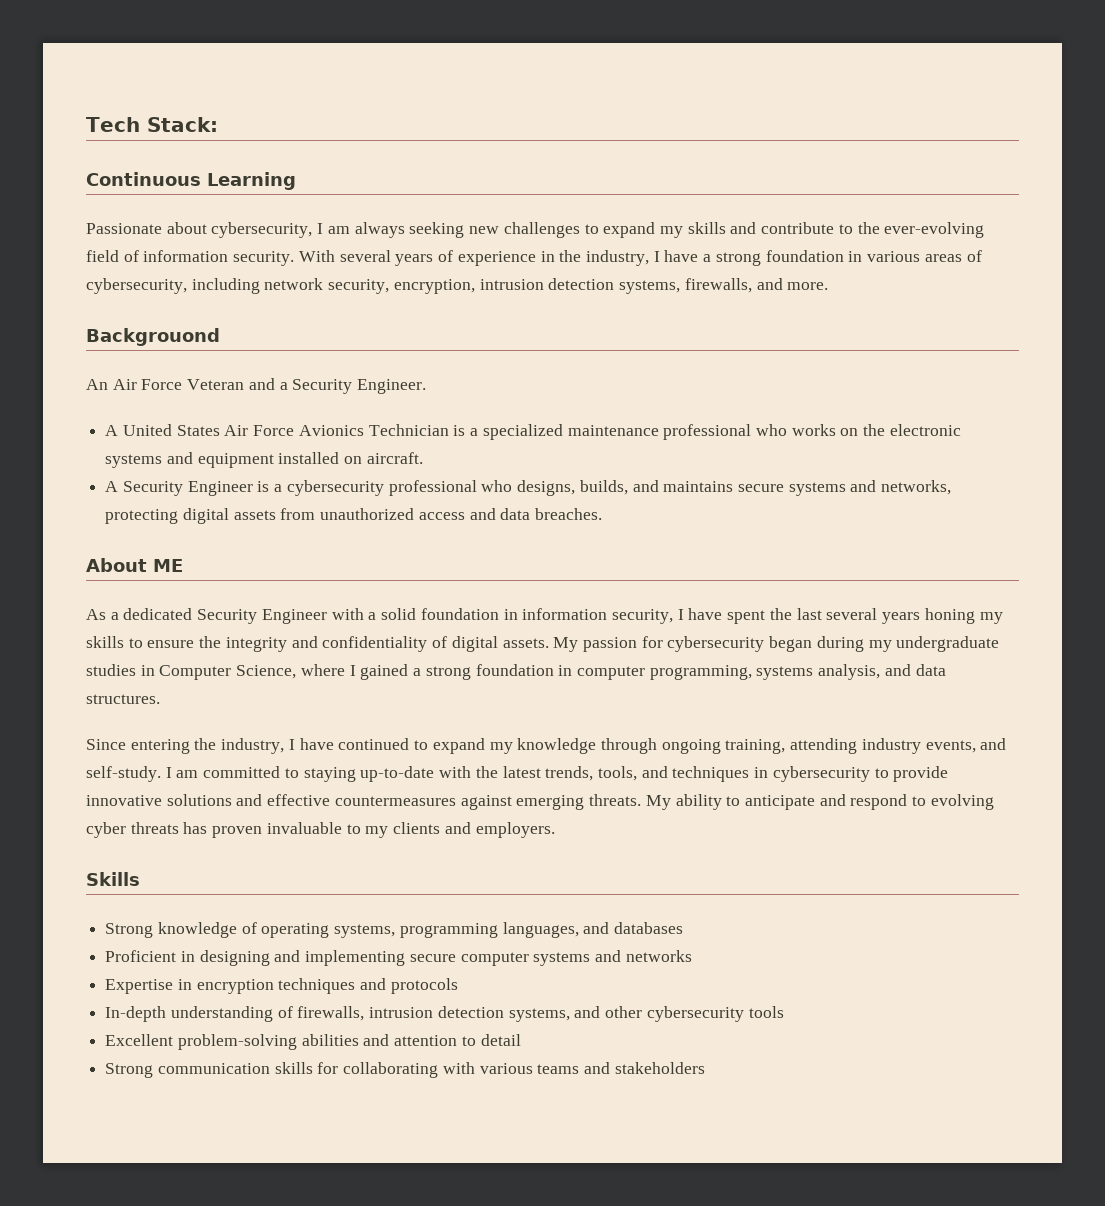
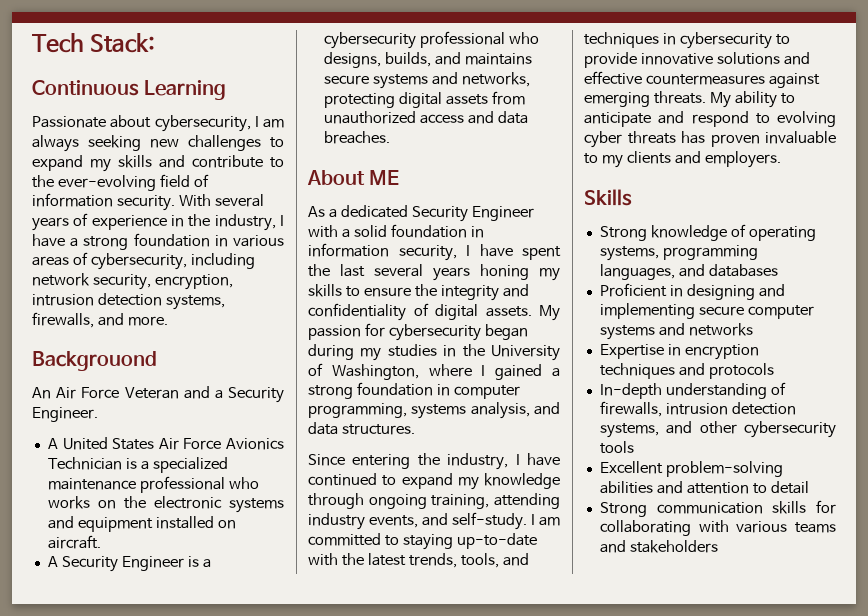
[896,636,1000,652] undergraduate -> (382, 354) none
[159,665,297,680] Computer Science, -> [462,344,560,361] [308,363,419,380] the University of Washington,

